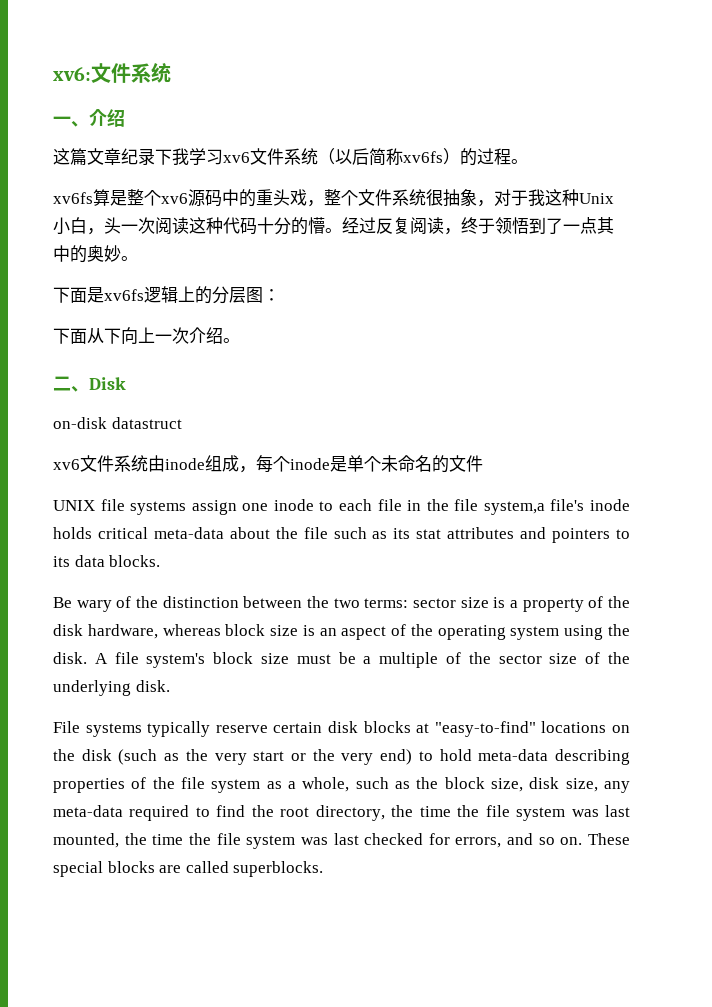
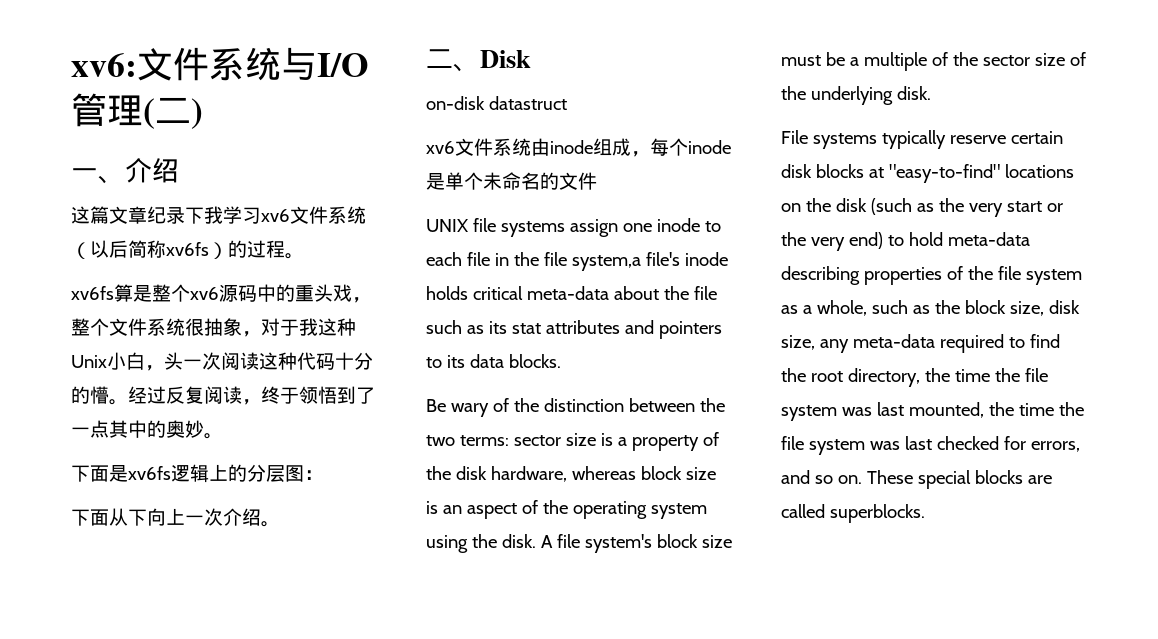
(171, 72) none -> [281,47,369,80] [71,93,203,129] 与I/O管理(二)

